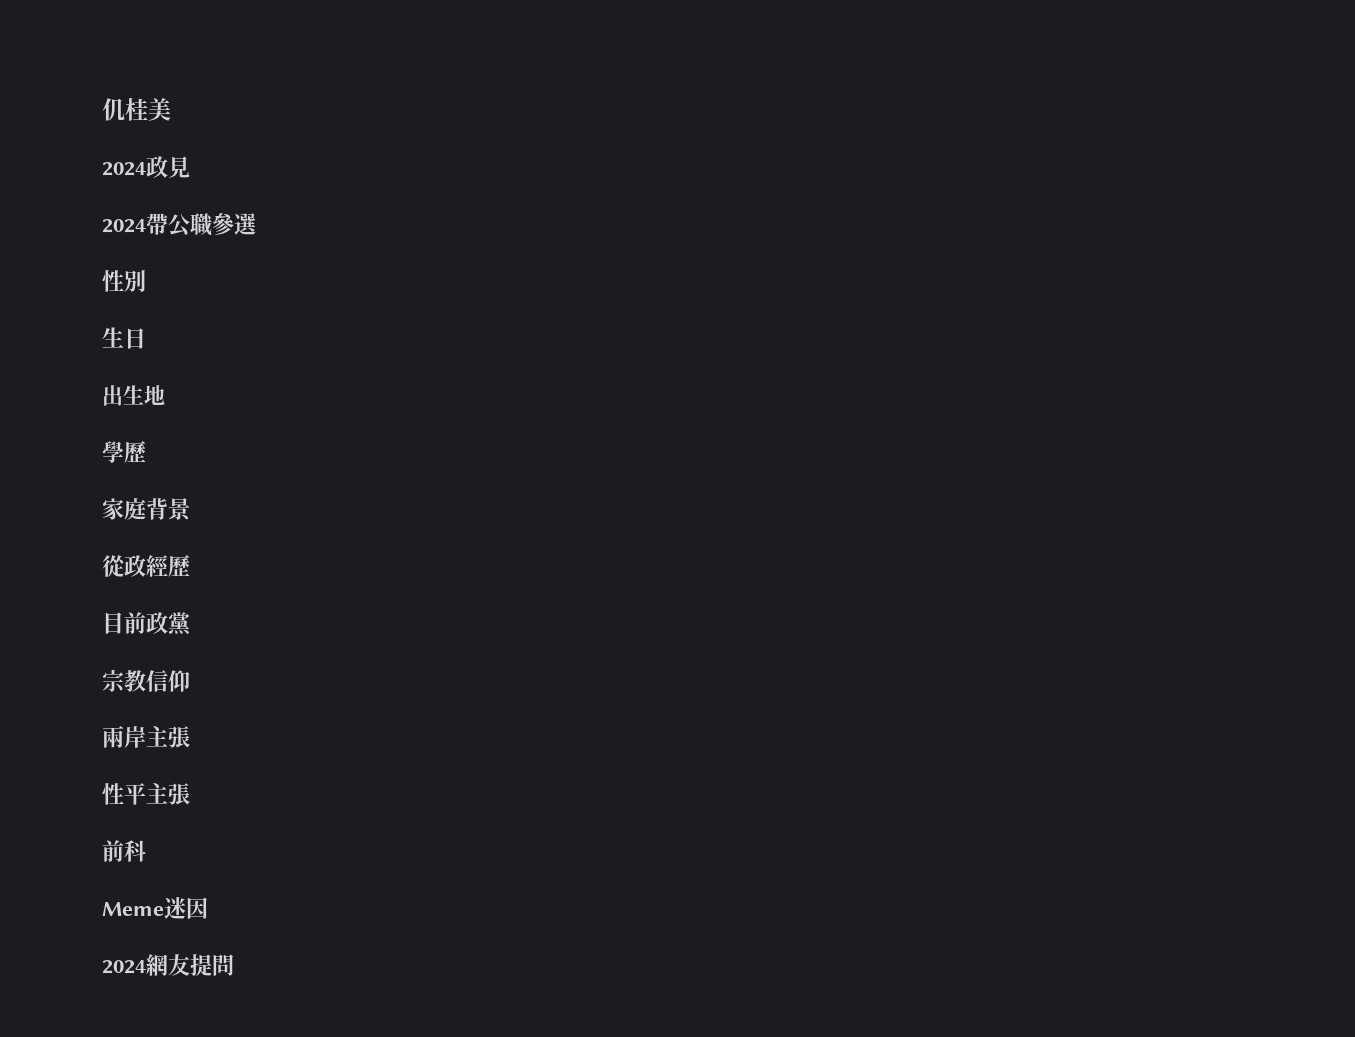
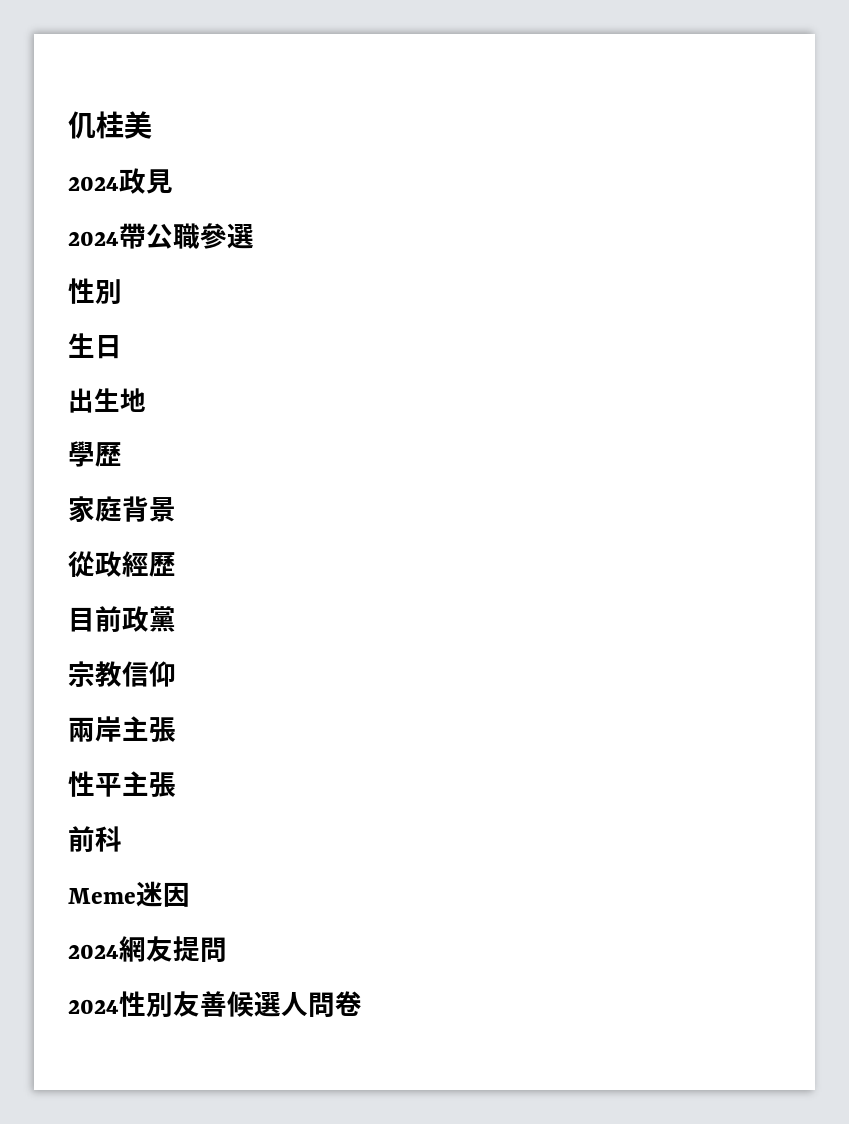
(234, 965) none -> [68,991,362,1018] // 2024性別友善候選人問卷

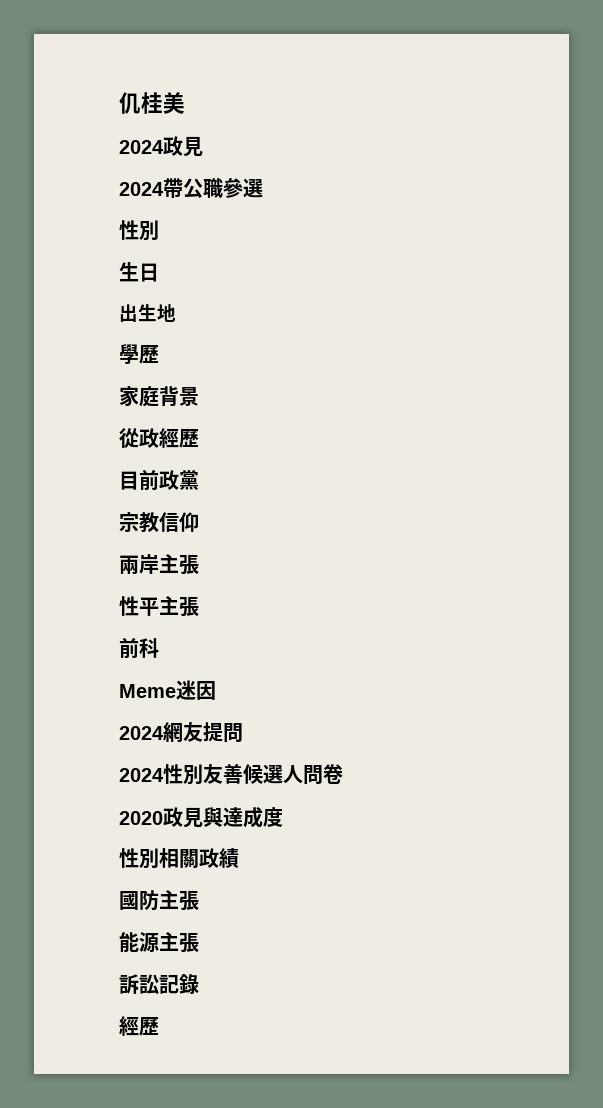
(362, 1003) none -> [119,806,283,828] [119,848,239,869] [119,890,199,911] [119,932,199,953] [119,974,199,994] [119,1016,159,1036] // 2020政見與達成度 // 性別相關政績 // 國防主張 // 能源主張 // 訴訟記錄 // 經歷

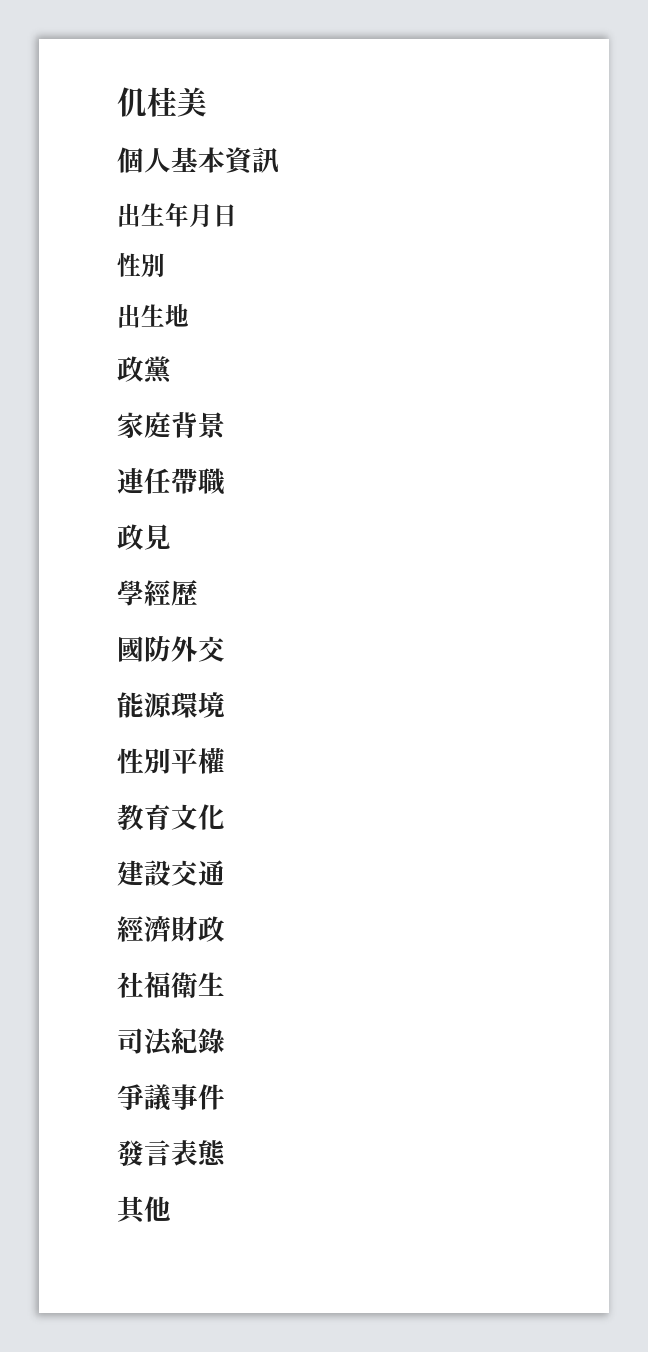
[119,136,203,157] [119,178,263,198] [119,220,159,241] [119,262,159,282] 2024政見 // 2024帶公職參選 // 性別 // 生日 -> [117,147,279,175] [117,202,237,228] [117,253,165,277] 個人基本資訊 // 出生年月日 // 性別
[119,344,159,364] 學歷 -> [117,356,171,384] 政黨
[119,428,199,448] [119,470,199,491] [119,512,199,533] [119,554,199,575] [119,596,199,617] [119,638,159,659] [119,680,216,700] [119,722,243,743] [119,764,343,785] [119,806,283,828] [119,848,239,869] [119,890,199,911] [119,932,199,953] [119,974,199,994] [119,1016,159,1036] 從政經歷 // 目前政黨 // 宗教信仰 // 兩岸主張 // 性平主張 // 前科 // Meme迷因 // 2024網友提問 // 2024性別友善候選人問卷 // 2020政見與達成度 // 性別相關政績 // 國防主張 // 能源主張 // 訴訟記錄 // 經歷 -> [117,468,226,495] [117,524,171,550] [116,580,198,606] [117,636,225,662] [117,692,225,718] [117,748,225,774] [117,804,225,830] [117,860,225,886] [117,916,225,943] [117,972,225,998] [117,1028,225,1056] [117,1084,225,1111] [117,1140,226,1166] [117,1196,171,1224] 連任帶職 // 政見 // 學經歷 // 國防外交 // 能源環境 // 性別平權 // 教育文化 // 建設交通 // 經濟財政 // 社福衛生 // 司法紀錄 // 爭議事件 // 發言表態 // 其他

